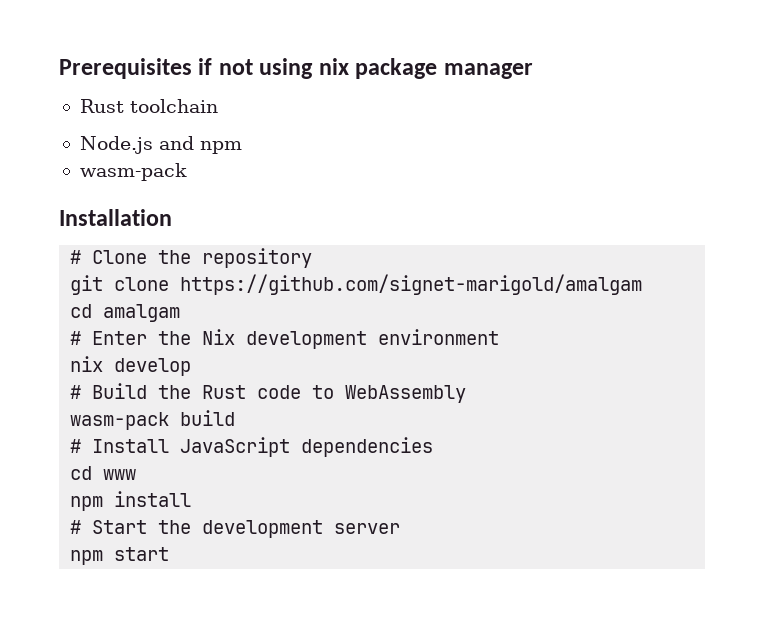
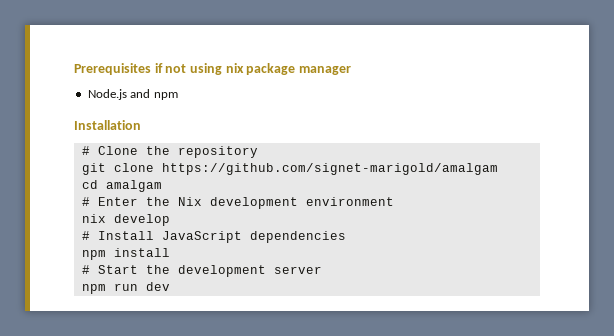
[79,99,218,113] // Rust toolchain -> (351, 70) none
[79,163,187,181] // wasm-pack -> (178, 96) none
[70,383,467,403] [70,410,236,430] // # Build the Rust code to WebAssembly // wasm-pack build -> (170, 220) none
[70,466,137,480] // cd www -> (346, 237) none
[114,547,170,561] start -> [113,282,170,291] run dev

